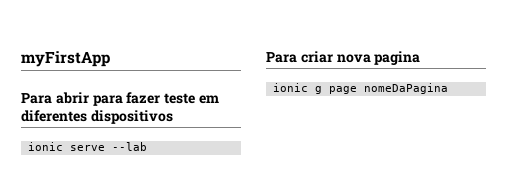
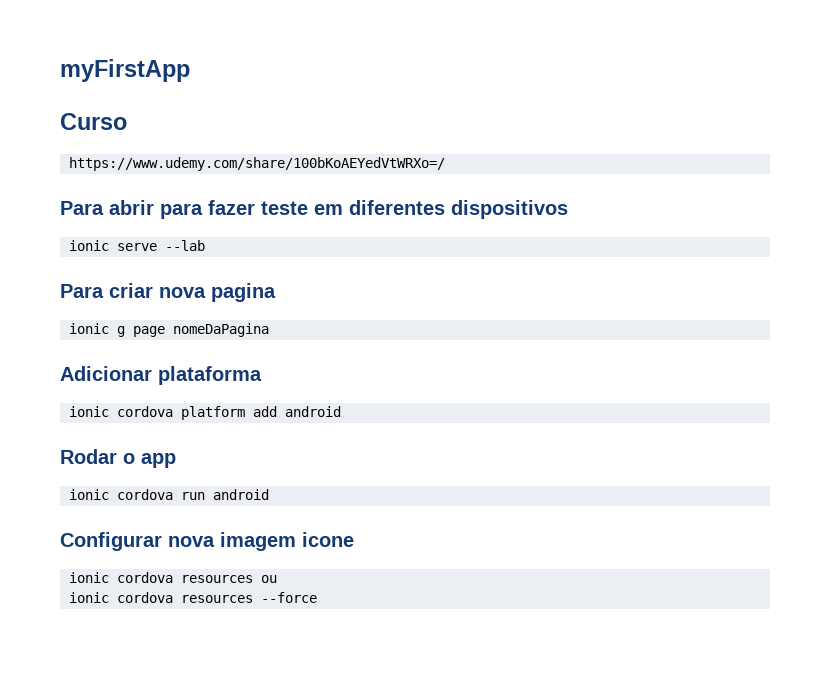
(110, 59) none -> [60,113,127,130] [69,157,445,171] // Curso // https://www.udemy.com/share/100bKoAEYedVtWRXo=/
(448, 88) none -> [60,366,262,385] [69,406,341,420] [60,449,176,468] [69,489,269,500] [60,532,354,551] [69,572,277,583] [69,592,317,603] // Adicionar plataforma // ionic cordova platform add android // Rodar o app // ionic cordova run android // Configurar nova imagem icone // ionic cordova resources ou // ionic cordova resources --force

